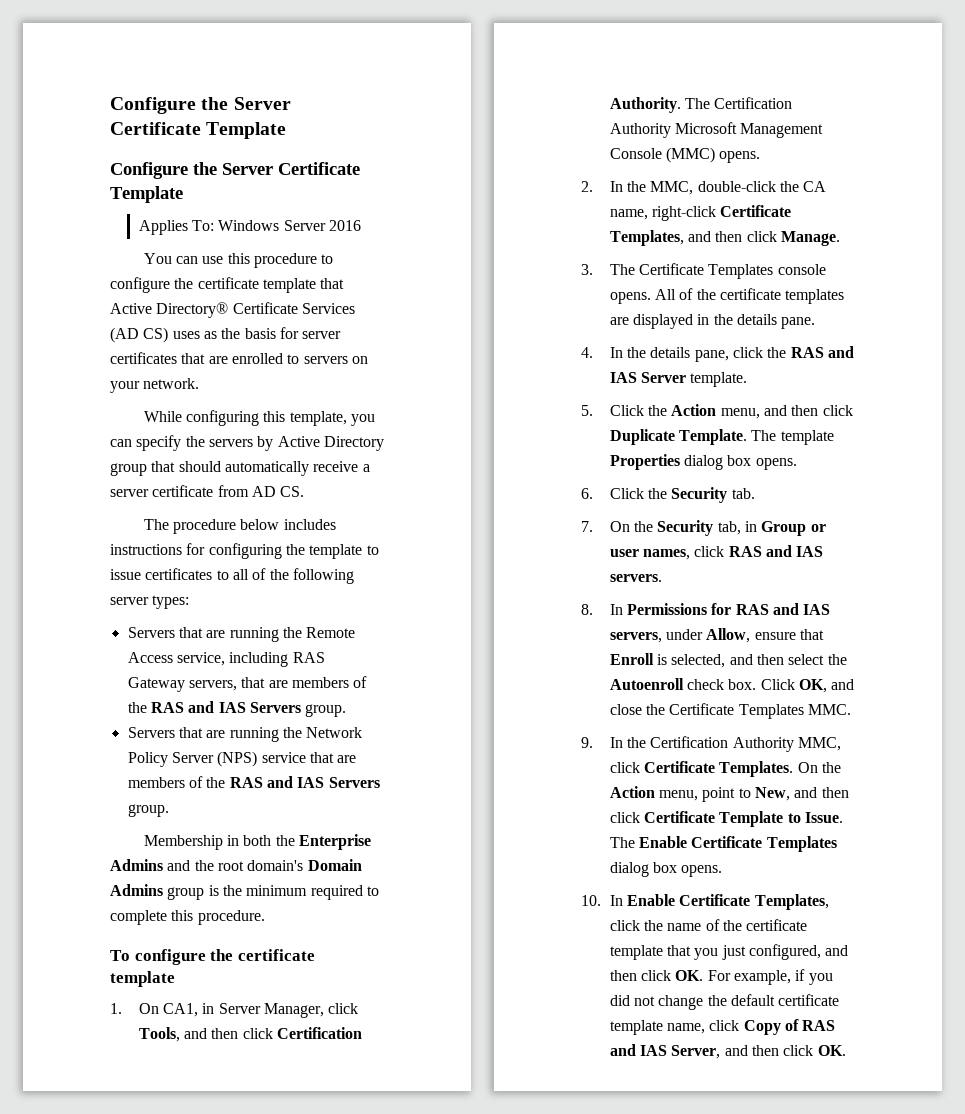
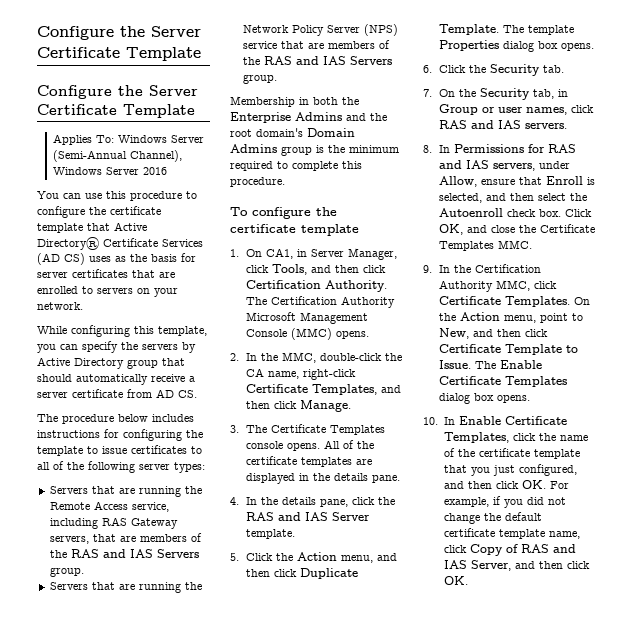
(326, 225) none -> [53,150,183,162] [53,167,140,175] (Semi-Annual Channel), Windows Server

